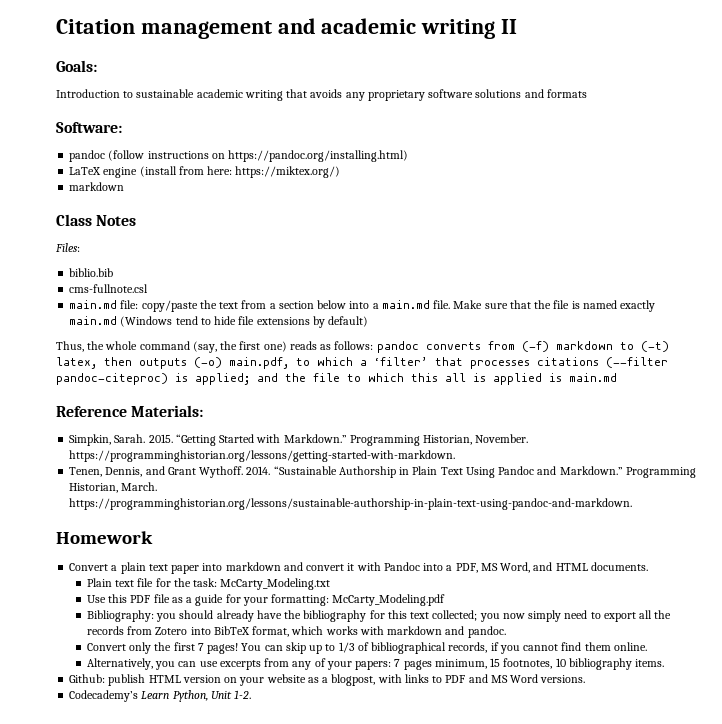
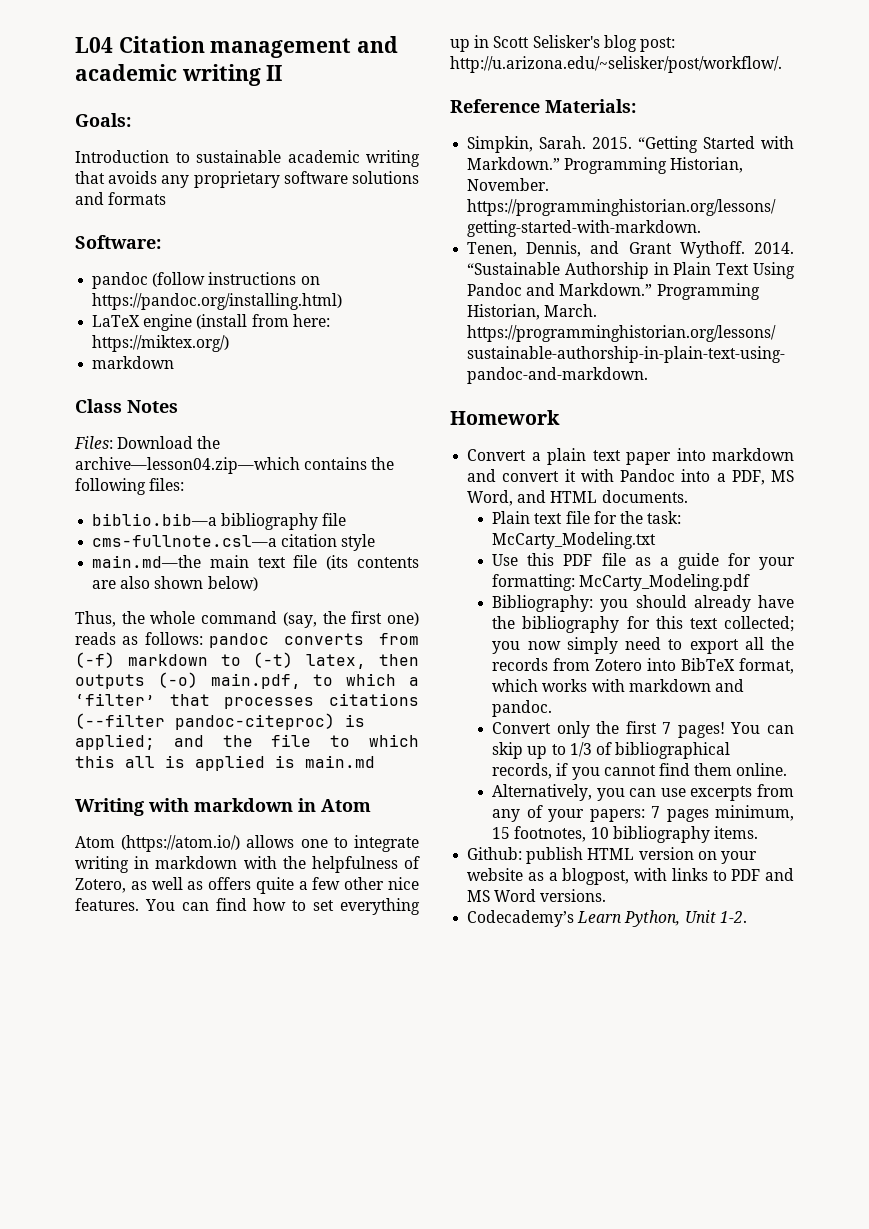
(56, 26) none -> [75,37,113,53] L04
[69,268,114,277] [69,284,149,293] [69,300,656,312] [69,316,369,328] // biblio.bib // cms-fullnote.csl // main.md file: copy/paste the text from a section below into a main.md file. Make sure that the file is named exactly main.md (Windows tend to hide file extensions by default) -> [117,436,221,449] [75,457,395,474] [75,478,185,495] [92,513,347,530] [92,534,376,551] [92,555,419,570] [92,576,258,591] Download the archive—lesson04.zip—which contains the following files: // biblio.bib—a bibliography file // cms-fullnote.csl—a citation style // main.md—the main text file (its contents are also shown below)
(617, 377) none -> [75,798,371,816] [75,835,419,852] [75,856,420,873] [75,877,419,894] [75,898,420,915] [450,35,675,52] [450,56,782,73] // Writing with markdown in Atom // Atom (https://atom.io/) allows one to integrate writing in markdown with the helpfulness of Zotero, as well as offers quite a few other nice features. You can find how to set everything up in Scott Selisker's blog post: http://u.arizona.edu/~selisker/post/workflow/.

